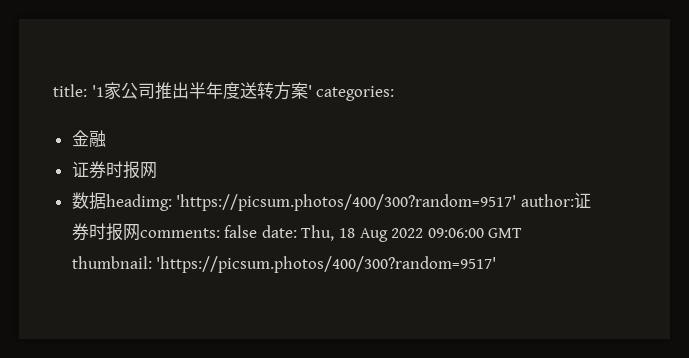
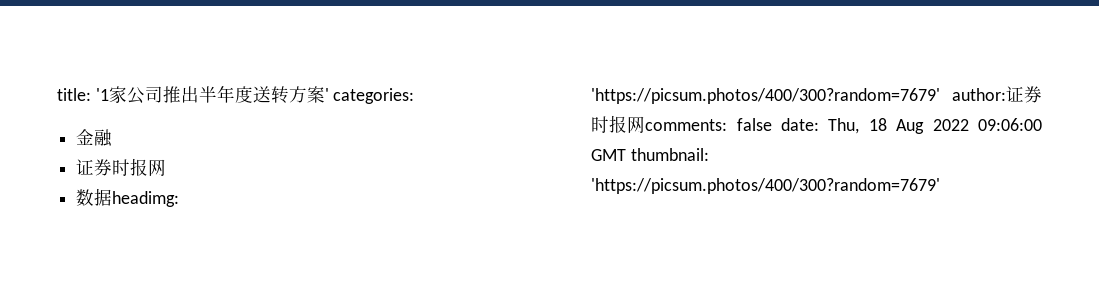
[176,194,517,211] 'https://picsum.photos/400/300?random=9517' -> [591,88,941,104] 'https://picsum.photos/400/300?random=7679'
[156,256,497,273] 'https://picsum.photos/400/300?random=9517' -> [591,178,941,194] 'https://picsum.photos/400/300?random=7679'

